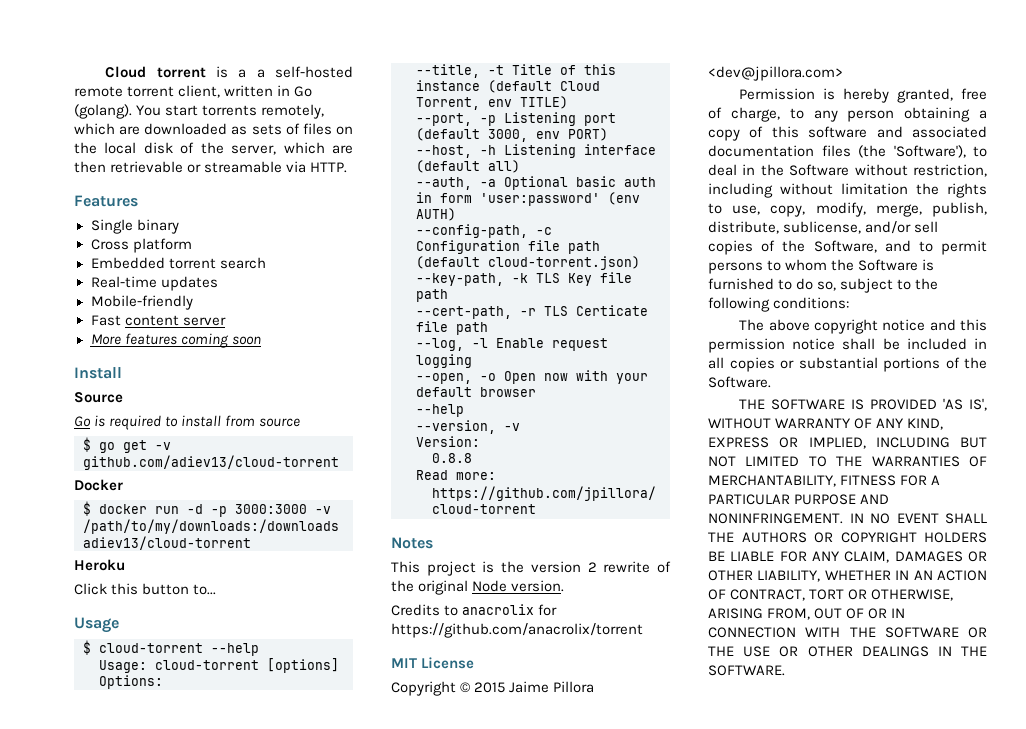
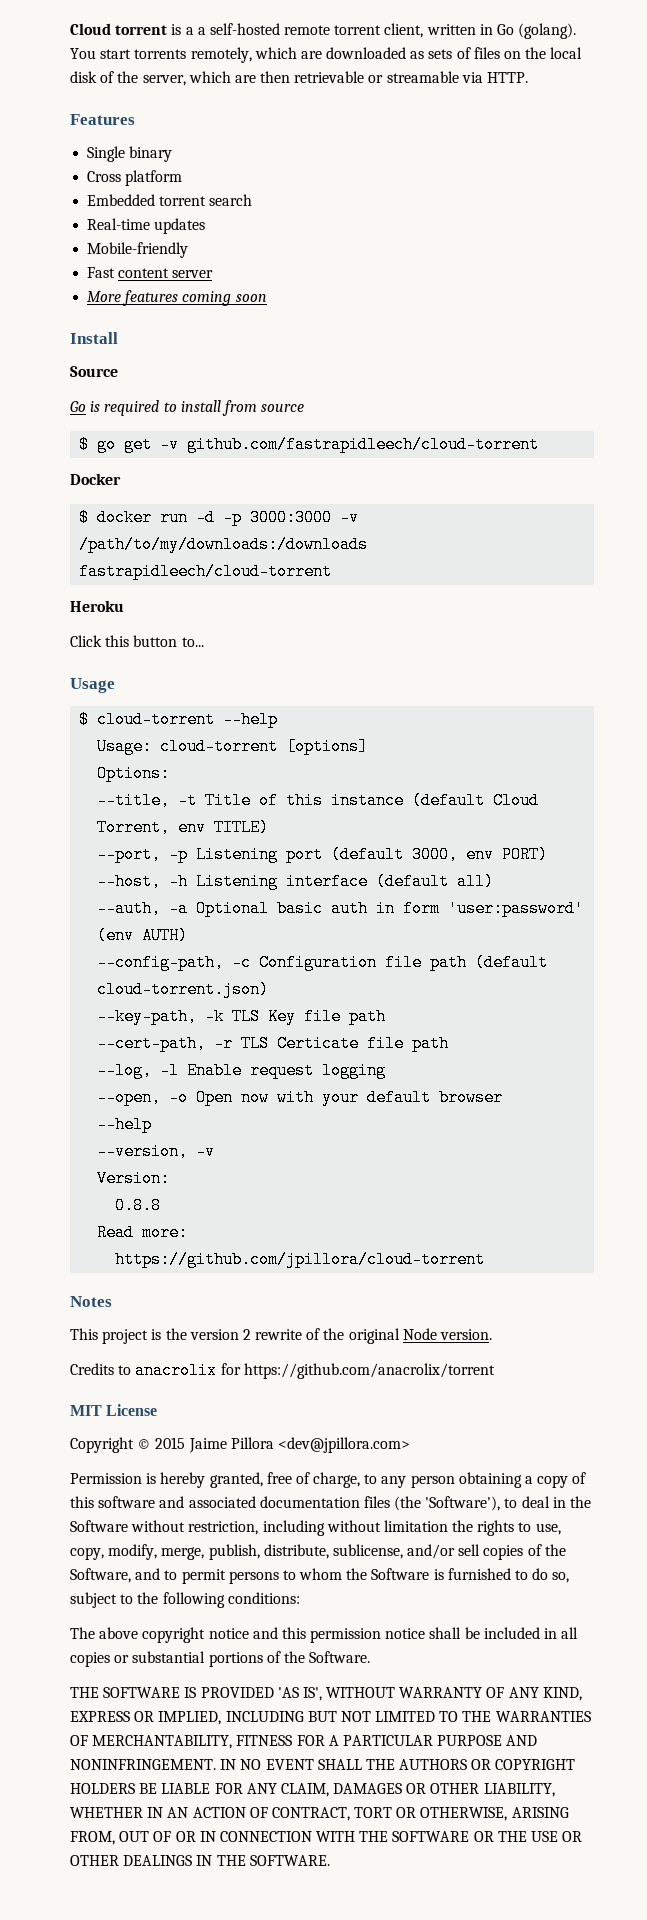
[83,455,339,470] github.com/adiev13/cloud-torrent -> [187,436,540,453] github.com/fastrapidleech/cloud-torrent
[83,536,251,550] adiev13/cloud-torrent -> [79,563,333,580] fastrapidleech/cloud-torrent

